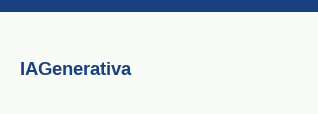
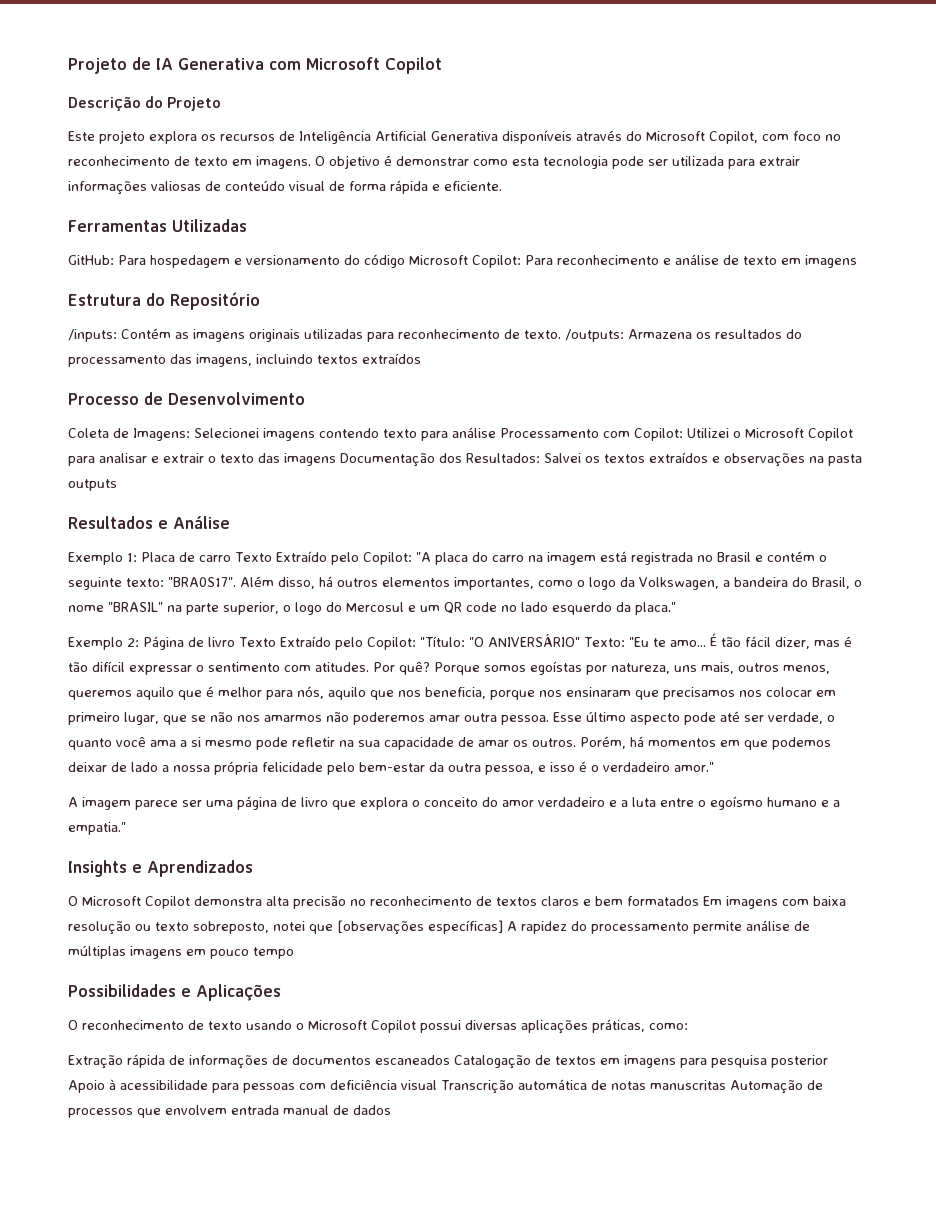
[20,62,132,75] IAGenerativa -> [68,57,442,74] [68,96,222,111] [68,130,841,144] [68,155,800,169] [68,180,502,195] [68,219,247,232] [68,254,857,268] [68,292,260,310] [68,328,802,342] [68,353,421,367] [68,392,305,405] [68,427,853,441] [68,452,862,467] [68,479,117,491] [68,515,230,529] [68,551,827,565] [68,576,862,590] [68,602,676,615] [68,633,852,650] [68,661,830,675] [68,686,836,700] [68,711,835,725] [68,736,831,750] [68,761,714,775] [68,796,840,810] [68,822,126,835] [68,860,253,877] [68,896,846,909] [68,920,810,935] [68,945,294,959] [68,984,281,1001] [68,1019,688,1034] [68,1054,828,1069] [68,1079,823,1094] [68,1105,391,1118] Projeto de IA Generativa com Microsoft Copilot // Descrição do Projeto // Este projeto explora os recursos de Inteligência Artificial Generativa disponíveis através do Microsoft Copilot, com foco no reconhecimento de texto em imagens. O objetivo é demonstrar como esta tecnologia pode ser utilizada para extrair informações valiosas de conteúdo visual de forma rápida e eficiente. // Ferramentas Utilizadas // GitHub: Para hospedagem e versionamento do código Microsoft Copilot: Para reconhecimento e análise de texto em imagens // Estrutura do Repositório // /inputs: Contém as imagens originais utilizadas para reconhecimento de texto. /outputs: Armazena os resultados do processamento das imagens, incluindo textos extraídos // Processo de Desenvolvimento // Coleta de Imagens: Selecionei imagens contendo texto para análise Processamento com Copilot: Utilizei o Microsoft Copilot para analisar e extrair o texto das imagens Documentação dos Resultados: Salvei os textos extraídos e observações na pasta outputs // Resultados e Análise // Exemplo 1: Placa de carro Texto Extraído pelo Copilot: "A placa do carro na imagem está registrada no Brasil e contém o seguinte texto: "BRA0S17". Além disso, há outros elementos importantes, como o logo da Volkswagen, a bandeira do Brasil, o nome "BRASIL" na parte superior, o logo do Mercosul e um QR code no lado esquerdo da placa." // Exemplo 2: Página de livro Texto Extraído pelo Copilot: "Título: "O ANIVERSÁRIO" Texto: "Eu te amo... É tão fácil dizer, mas é tão difícil expressar o sentimento com atitudes. Por quê? Porque somos egoístas por natureza, uns mais, outros menos, queremos aquilo que é melhor para nós, aquilo que nos beneficia, porque nos ensinaram que precisamos nos colocar em primeiro lugar, que se não nos amarmos não poderemos amar outra pessoa. Esse último aspecto pode até ser verdade, o quanto você ama a si mesmo pode refletir na sua capacidade de amar os outros. Porém, há momentos em que podemos deixar de lado a nossa própria felicidade pelo bem-estar da outra pessoa, e isso é o verdadeiro amor." // A imagem parece ser uma página de livro que explora o conceito do amor verdadeiro e a luta entre o egoísmo humano e a empatia." // Insights e Aprendizados // O Microsoft Copilot demonstra alta precisão no reconhecimento de textos claros e bem formatados Em imagens com baixa resolução ou texto sobreposto, notei que [observações específicas] A rapidez do processamento permite análise de múltiplas imagens em pouco tempo // Possibilidades e Aplicações // O reconhecimento de texto usando o Microsoft Copilot possui diversas aplicações práticas, como: // Extração rápida de informações de documentos escaneados Catalogação de textos em imagens para pesquisa posterior Apoio à acessibilidade para pessoas com deficiência visual Transcrição automática de notas manuscritas Automação de processos que envolvem entrada manual de dados

